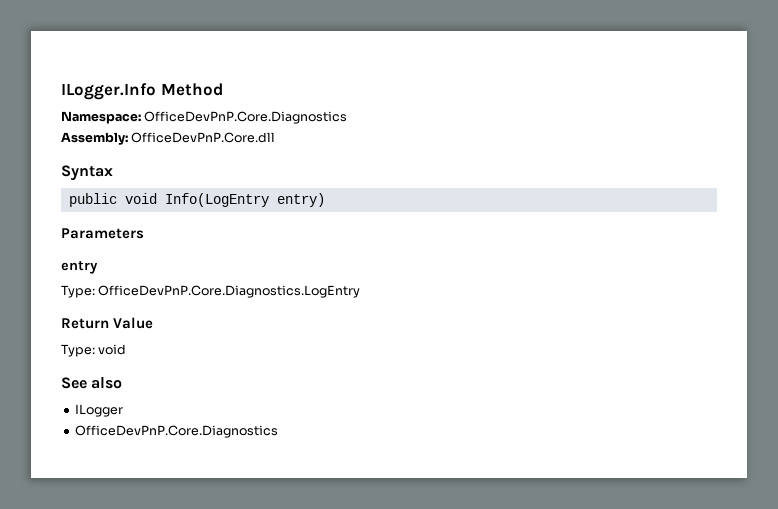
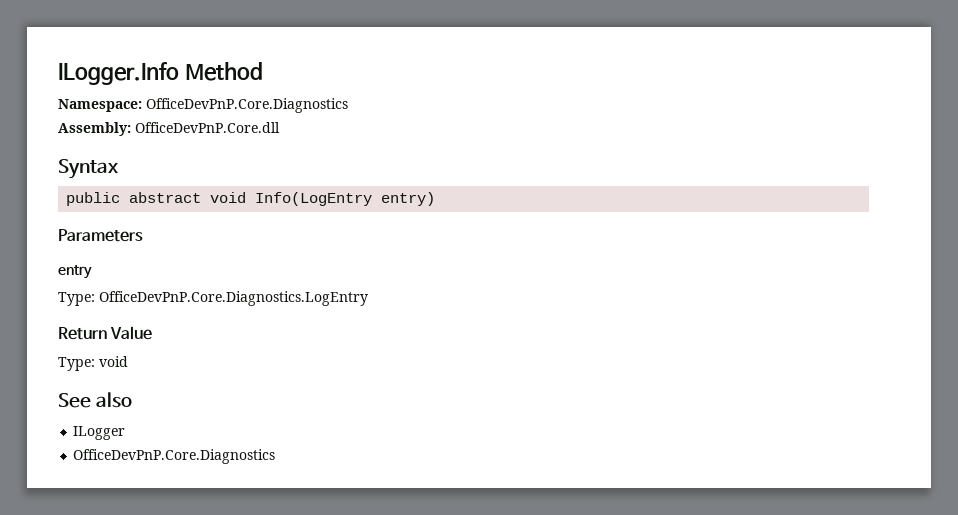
(117, 200) none -> [129,192,202,203] abstract

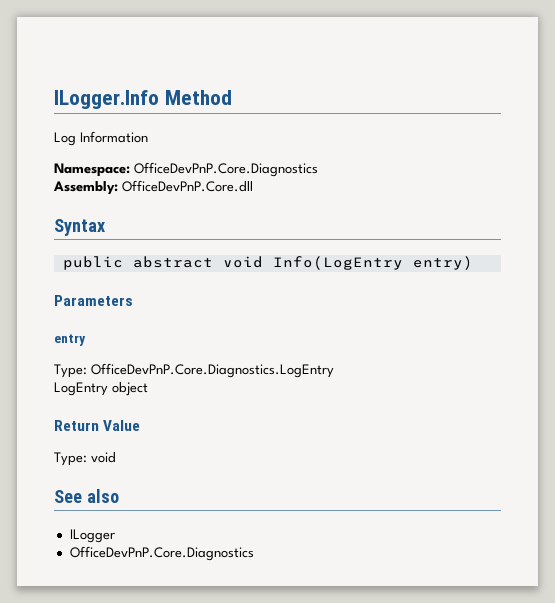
(263, 71) none -> [54,131,148,146] // Log Information
(368, 298) none -> [54,382,148,396] // LogEntry object

